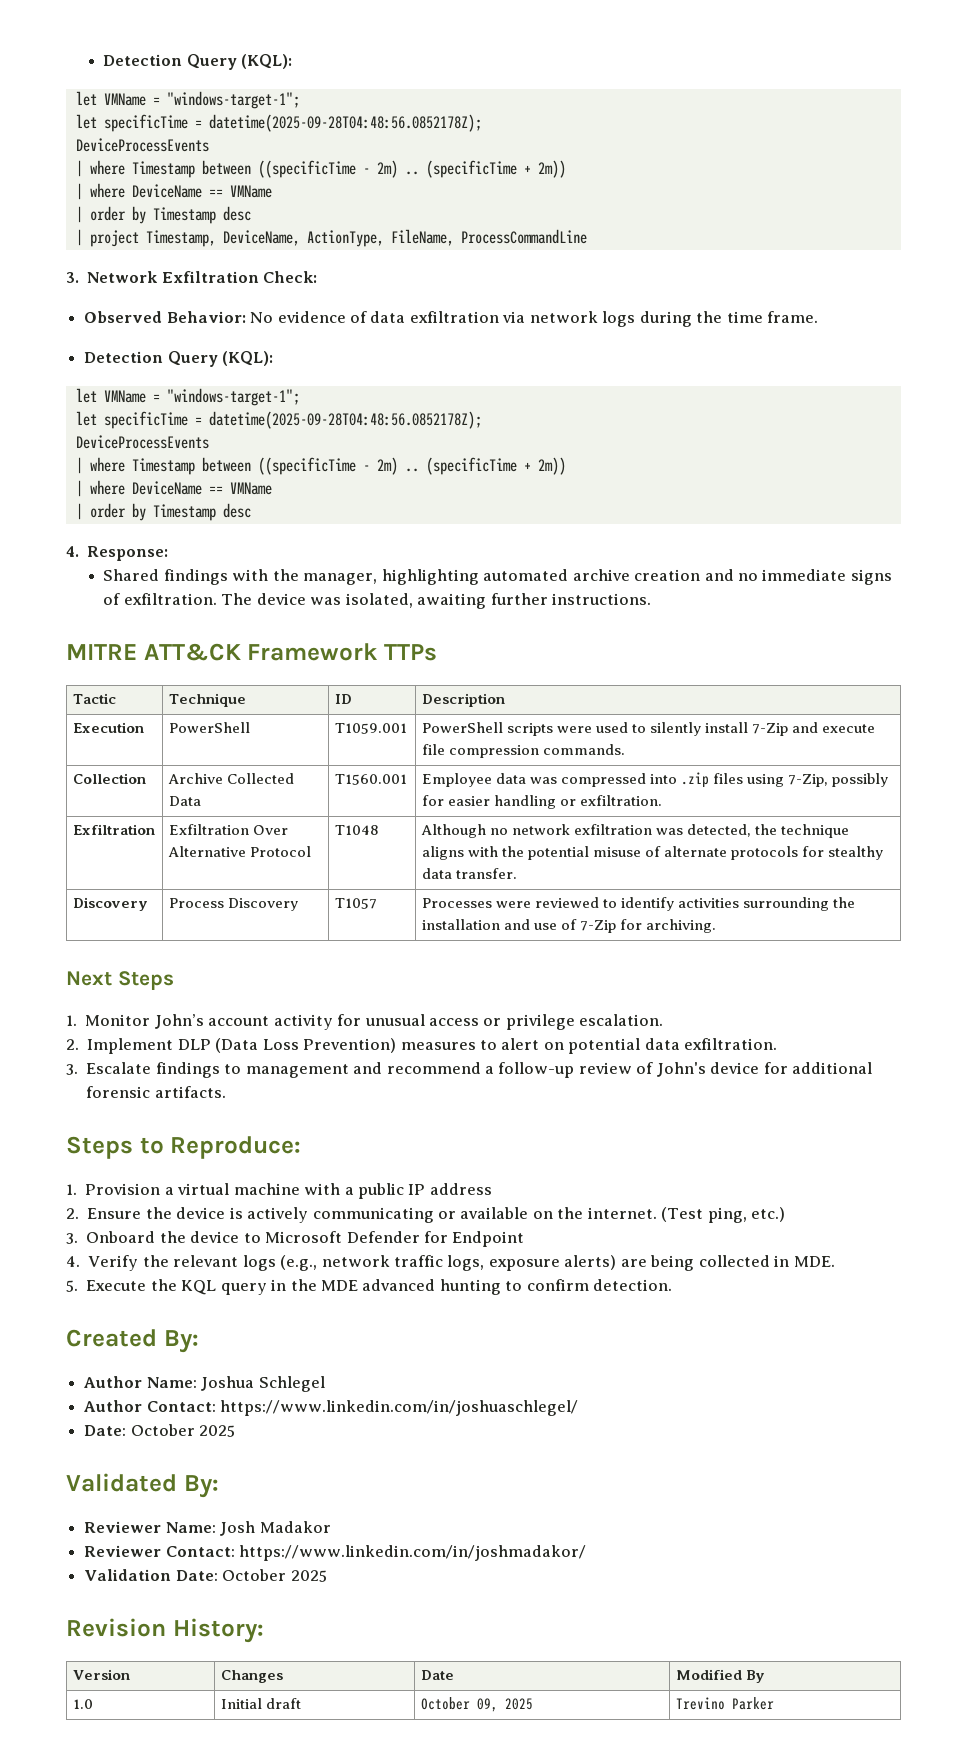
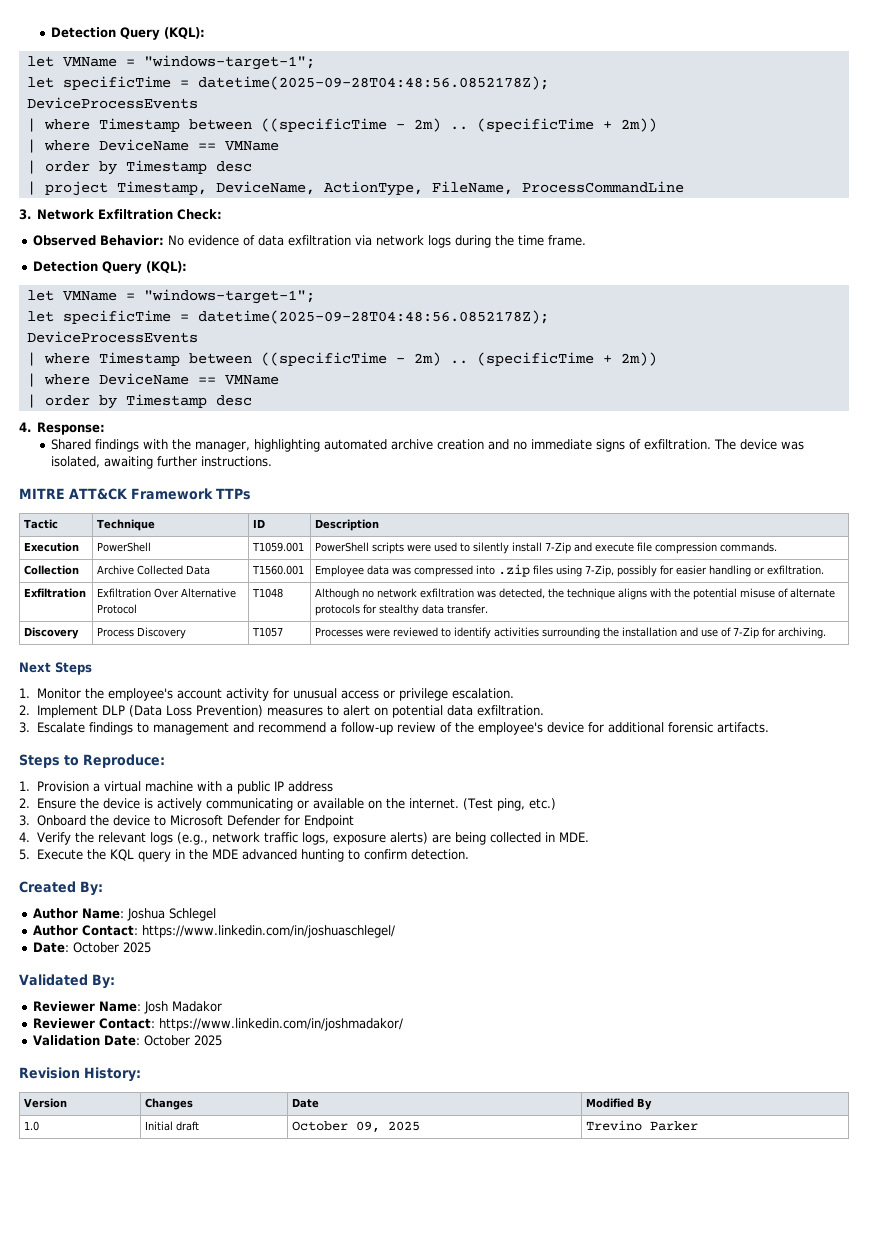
[154,1014,204,1029] John’s -> [85,688,174,701] the employee's
[656,1062,706,1077] John's -> [455,722,544,735] the employee's

